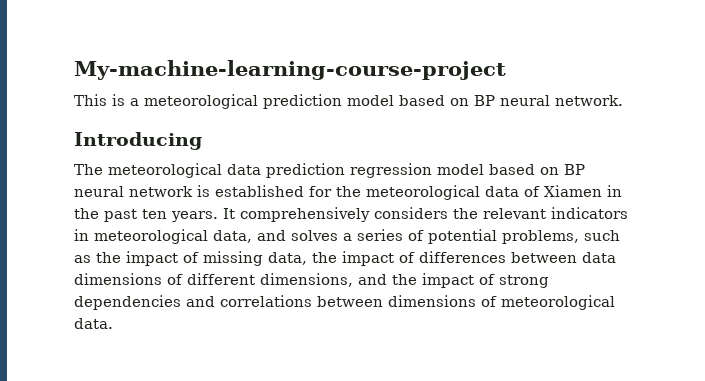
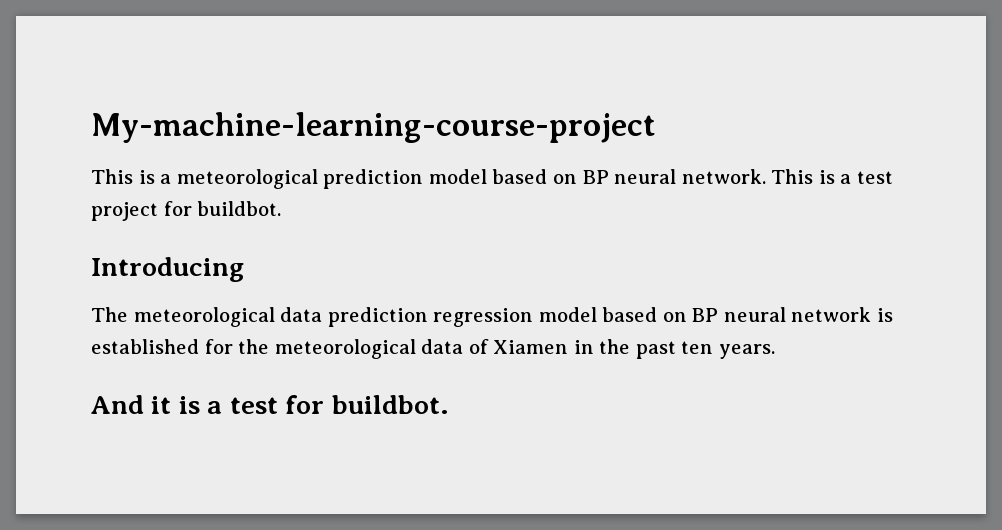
(623, 100) none -> [771,169,893,184] [91,201,282,221] This is a test project for buildbot.
[223,207,628,222] [74,229,620,244] [74,251,616,266] [74,273,549,288] [74,295,615,310] [74,318,113,329] It comprehensively considers the relevant indicators in meteorological data, and solves a series of potential problems, such as the impact of missing data, the impact of differences between data dimensions of different dimensions, and the impact of strong dependencies and correlations between dimensions of meteorological data. -> [91,395,449,414] // And it is a test for buildbot.

